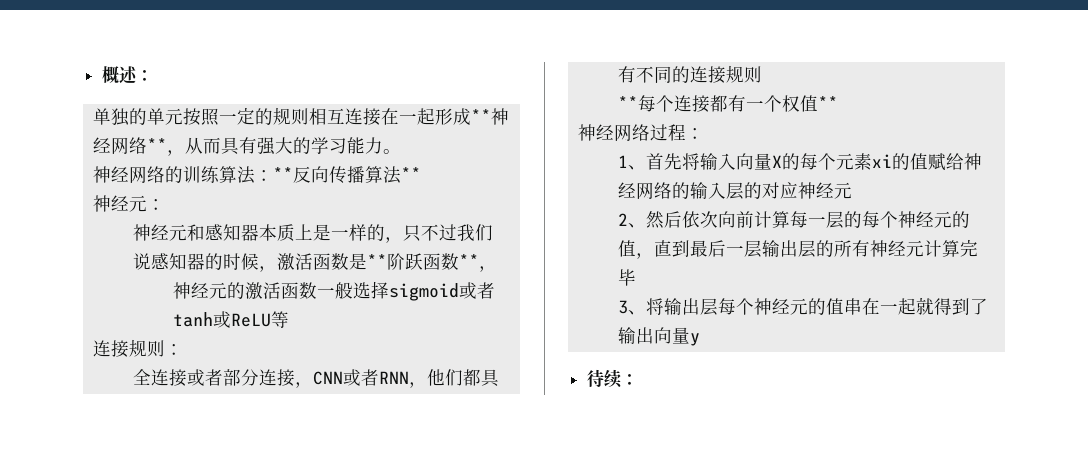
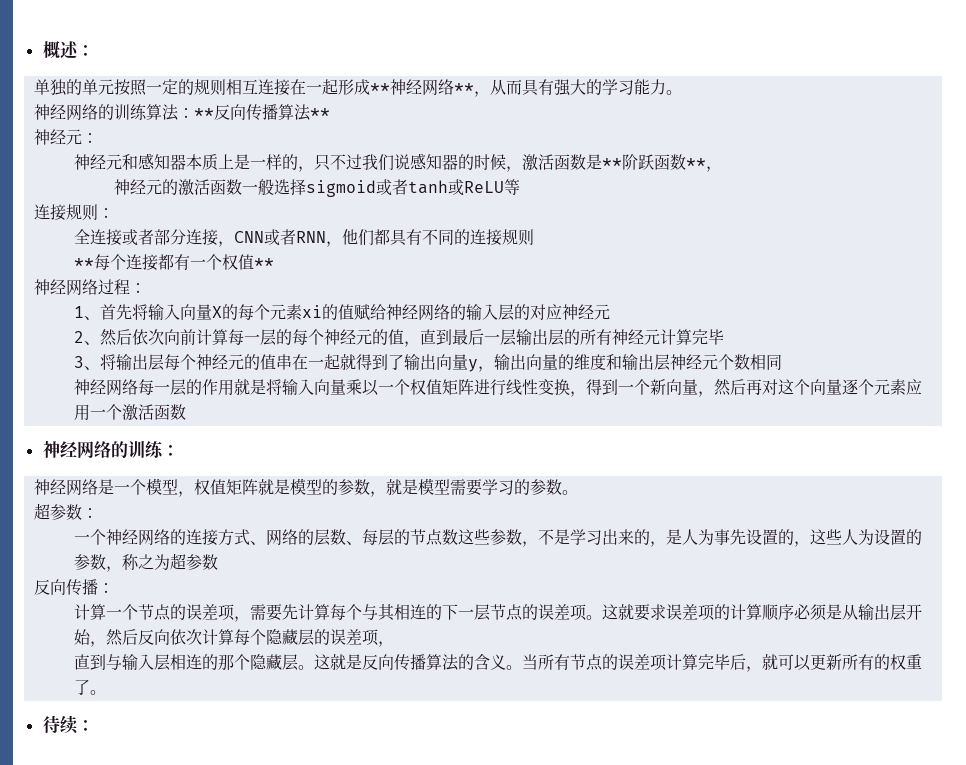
(701, 339) none -> [478,354,783,372] [74,379,923,397] [74,404,187,421] [42,440,179,458] [34,478,579,497] [34,503,99,520] [74,529,923,547] [74,553,219,572] [34,579,115,596] [74,604,923,622] [74,629,395,647] [74,654,923,672] [74,679,107,695] ，输出向量的维度和输出层神经元个数相同 // 神经网络每一层的作用就是将输入向量乘以一个权值矩阵进行线性变换，得到一个新向量，然后再对这个向量逐个元素应用一个激活函数 // 神经网络的训练： // 神经网络是一个模型，权值矩阵就是模型的参数，就是模型需要学习的参数。 // 超参数： // 一个神经网络的连接方式、网络的层数、每层的节点数这些参数，不是学习出来的，是人为事先设置的，这些人为设置的参数，称之为超参数 // 反向传播： // 计算一个节点的误差项，需要先计算每个与其相连的下一层节点的误差项。这就要求误差项的计算顺序必须是从输出层开始，然后反向依次计算每个隐藏层的误差项， // 直到与输入层相连的那个隐藏层。这就是反向传播算法的含义。当所有节点的误差项计算完毕后，就可以更新所有的权重了。

